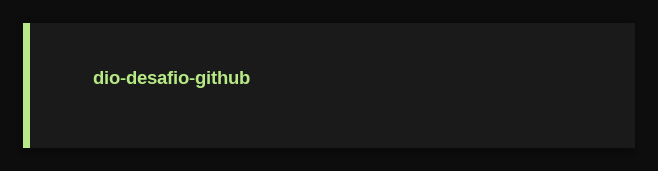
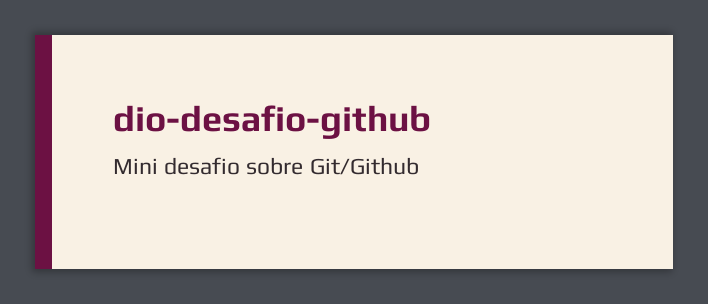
(250, 79) none -> [113,157,419,175] // Mini desafio sobre Git/Github

